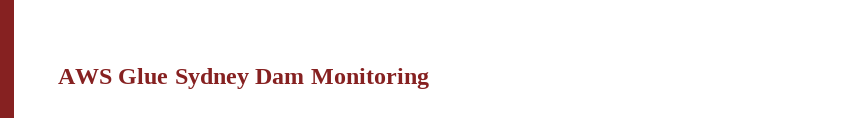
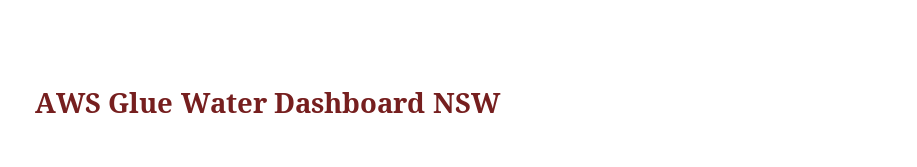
[174,68,429,89] Sydney Dam Monitoring -> [180,92,501,113] Water Dashboard NSW

